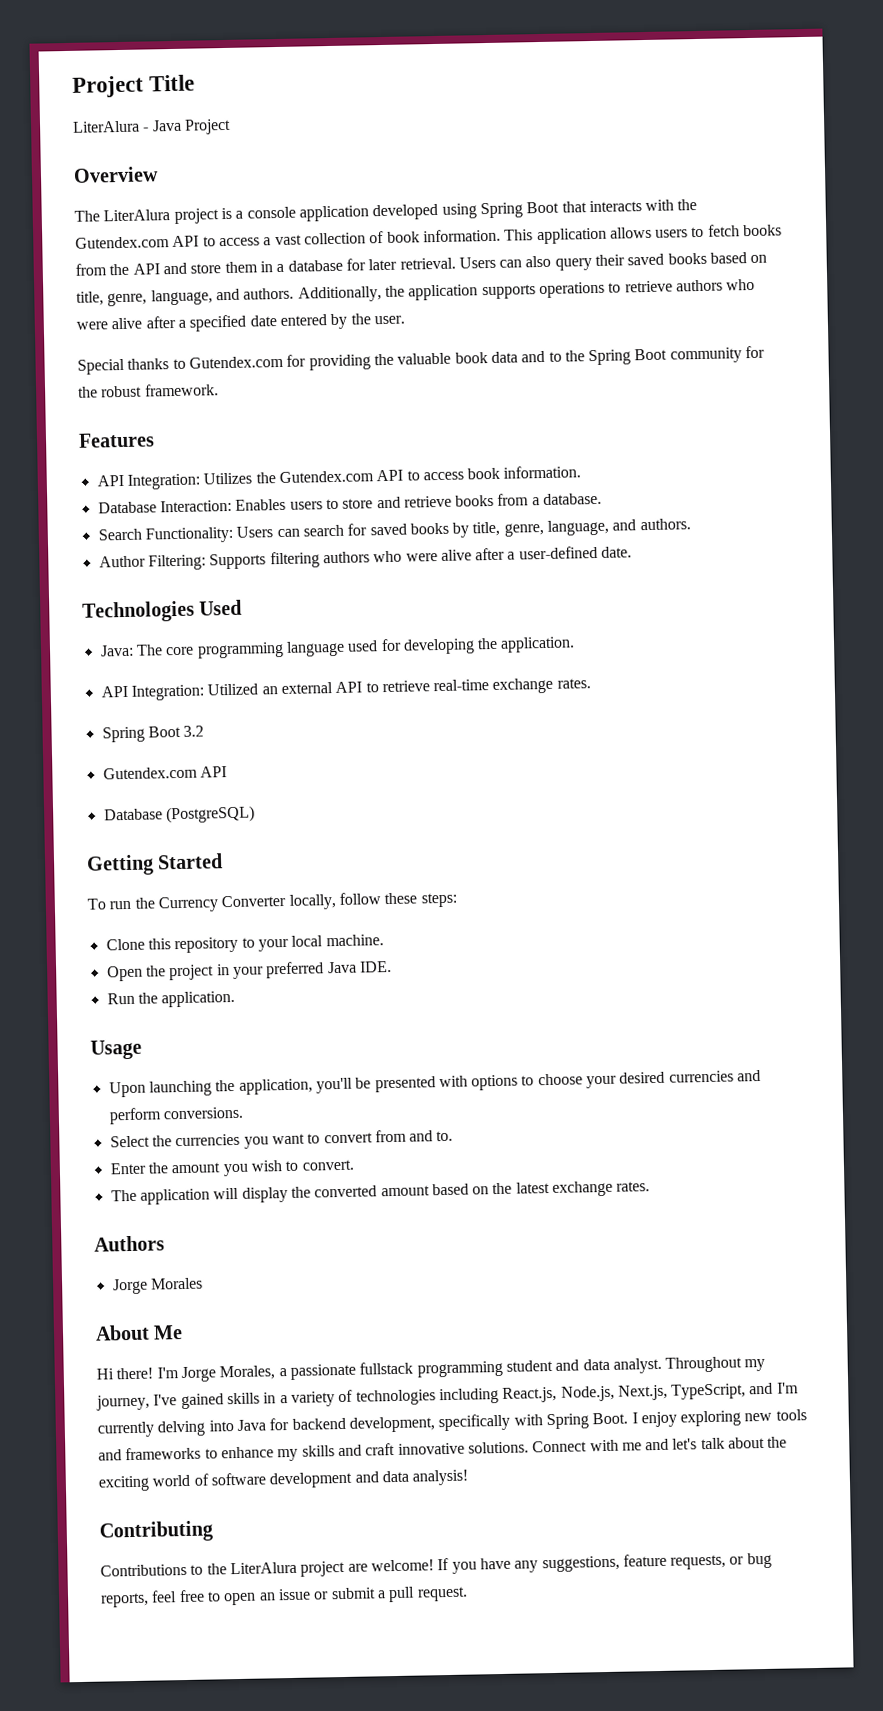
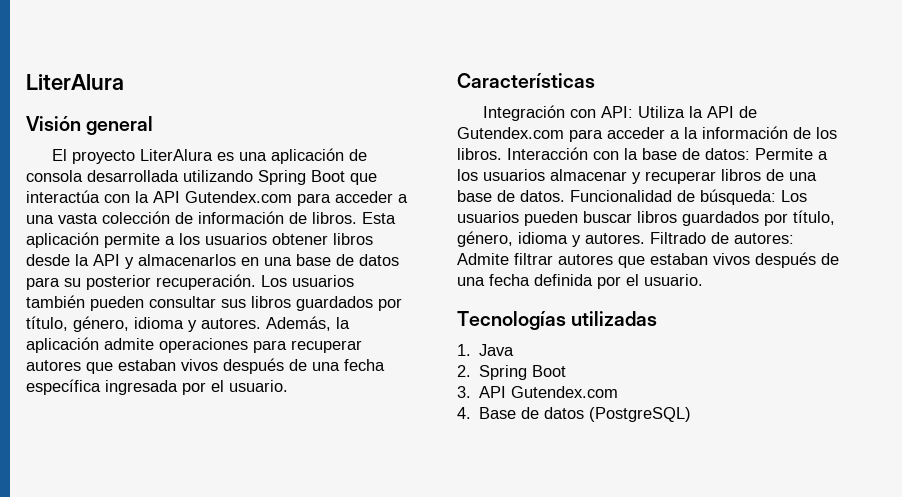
[72,74,196,98] [72,118,231,135] [73,166,159,183] [74,199,698,224] [75,224,783,249] [75,252,768,276] [76,278,756,307] [76,313,405,332] [77,345,766,375] [78,383,219,398] [78,432,155,448] [96,465,582,490] [97,492,603,514] [97,518,691,544] [98,545,633,571] [82,599,243,623] [99,636,576,659] [100,677,591,701] [101,725,205,743] [102,766,227,780] [103,805,255,824] [86,853,224,876] [87,892,457,913] [105,934,384,954] [106,960,392,982] [106,990,236,1008] [90,1039,142,1060] [108,1069,762,1098] [108,1106,243,1125] [109,1129,454,1149] [109,1159,354,1177] [110,1180,651,1205] [94,1235,165,1252] [112,1277,203,1295] [95,1324,184,1341] [96,1356,766,1383] [96,1382,799,1411] [97,1409,807,1438] [98,1436,788,1462] [98,1469,469,1492] [99,1520,213,1543] [100,1552,772,1577] [100,1586,468,1608] Project Title // LiterAlura - Java Project // Overview // The LiterAlura project is a console application developed using Spring Boot that interacts with the Gutendex.com API to access a vast collection of book information. This application allows users to fetch books from the API and store them in a database for later retrieval. Users can also query their saved books based on title, genre, language, and authors. Additionally, the application supports operations to retrieve authors who were alive after a specified date entered by the user. // Special thanks to Gutendex.com for providing the valuable book data and to the Spring Boot community for the robust framework. // Features // API Integration: Utilizes the Gutendex.com API to access book information. // Database Interaction: Enables users to store and retrieve books from a database. // Search Functionality: Users can search for saved books by title, genre, language, and authors. // Author Filtering: Supports filtering authors who were alive after a user-defined date. // Technologies Used // Java: The core programming language used for developing the application. // API Integration: Utilized an external API to retrieve real-time exchange rates. // Spring Boot 3.2 // Gutendex.com API // Database (PostgreSQL) // Getting Started // To run the Currency Converter locally, follow these steps: // Clone this repository to your local machine. // Open the project in your preferred Java IDE. // Run the application. // Usage // Upon launching the application, you'll be presented with options to choose your desired currencies and perform conversions. // Select the currencies you want to convert from and to. // Enter the amount you wish to convert. // The application will display the converted amount based on the latest exchange rates. // Authors // Jorge Morales // About Me // Hi there! I'm Jorge Morales, a passionate fullstack programming student and data analyst. Throughout my journey, I've gained skills in a variety of technologies including React.js, Node.js, Next.js, TypeScript, and I'm currently delving into Java for backend development, specifically with Spring Boot. I enjoy exploring new tools and frameworks to enhance my skills and craft innovative solutions. Connect with me and let's talk about the exciting world of software development and data analysis! // Contributing // Contributions to the LiterAlura project are welcome! If you have any suggestions, feature requests, or bug reports, feel free to open an issue or submit a pull request. -> [26,74,124,90] [26,116,154,135] [51,148,367,164] [26,170,377,185] [26,190,408,206] [26,211,396,224] [26,232,373,248] [26,254,399,269] [26,274,354,290] [26,295,402,311] [26,316,350,332] [26,337,362,353] [26,358,385,374] [26,379,288,395] [457,73,595,88] [482,105,757,121] [457,126,837,142] [457,147,828,160] [457,169,817,184] [457,189,807,205] [457,210,835,226] [457,231,794,247] [457,252,839,268] [457,274,703,289] [457,311,658,330] [457,344,515,356] [457,365,567,380] [457,386,619,398] [457,407,692,422] LiterAlura // Visión general // El proyecto LiterAlura es una aplicación de consola desarrollada utilizando Spring Boot que interactúa con la API Gutendex.com para acceder a una vasta colección de información de libros. Esta aplicación permite a los usuarios obtener libros desde la API y almacenarlos en una base de datos para su posterior recuperación. Los usuarios también pueden consultar sus libros guardados por título, género, idioma y autores. Además, la aplicación admite operaciones para recuperar autores que estaban vivos después de una fecha específica ingresada por el usuario. // Características // Integración con API: Utiliza la API de Gutendex.com para acceder a la información de los libros. Interacción con la base de datos: Permite a los usuarios almacenar y recuperar libros de una base de datos. Funcionalidad de búsqueda: Los usuarios pueden buscar libros guardados por título, género, idioma y autores. Filtrado de autores: Admite filtrar autores que estaban vivos después de una fecha definida por el usuario. // Tecnologías utilizadas // 1. Java // 2. Spring Boot // 3. API Gutendex.com // 4. Base de datos (PostgreSQL)

